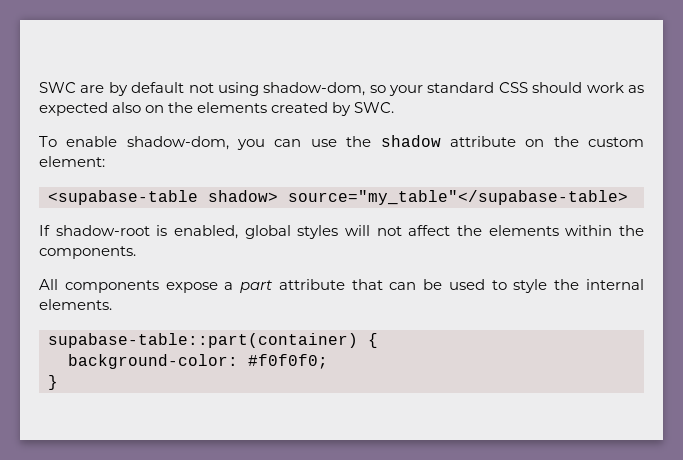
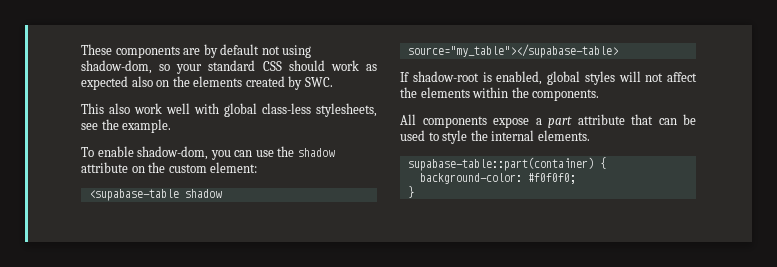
[39,82,76,93] SWC -> [81,44,180,58] These components
(395, 107) none -> [81,103,377,117] [81,119,172,133] // This also work well with global class-less stylesheets, see the example.
[208,190,628,205] shadow> source="my_table"</supabase-table> -> [184,189,222,198] [407,44,618,58] shadow source="my_table"></supabase-table>

